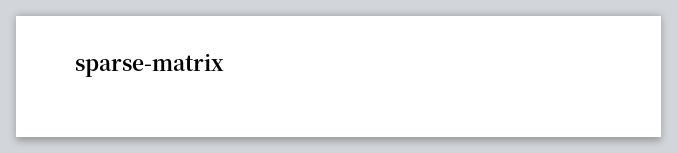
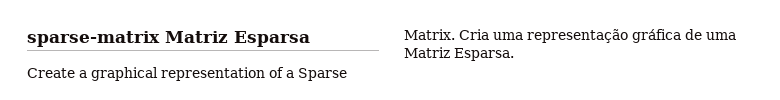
(224, 65) none -> [165,31,310,47] [27,67,347,81] [404,29,736,43] [404,47,514,61] Matriz Esparsa // Create a graphical representation of a Sparse Matrix. Cria uma representação gráfica de uma Matriz Esparsa.

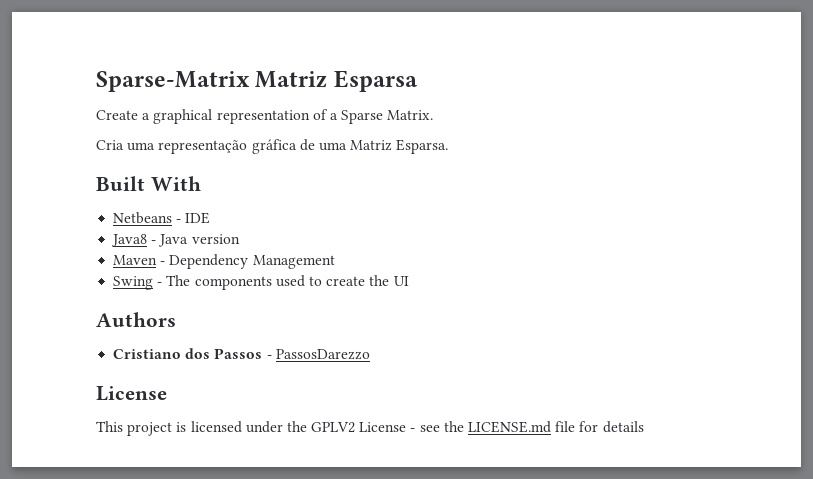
[27,31,160,47] sparse-matrix -> [96,71,250,92] Sparse-Matrix
(455, 34) none -> (434, 115) //
(514, 54) none -> [96,176,201,191] [113,212,211,224] [111,234,240,247] [113,254,335,269] [113,275,409,290] [96,312,176,327] [113,348,370,360] [96,386,167,401] [96,421,644,436] // Built With // Netbeans - IDE // Java8 - Java version // Maven - Dependency Management // Swing - The components used to create the UI // Authors // Cristiano dos Passos - PassosDarezzo // License // This project is licensed under the GPLV2 License - see the LICENSE.md file for details

